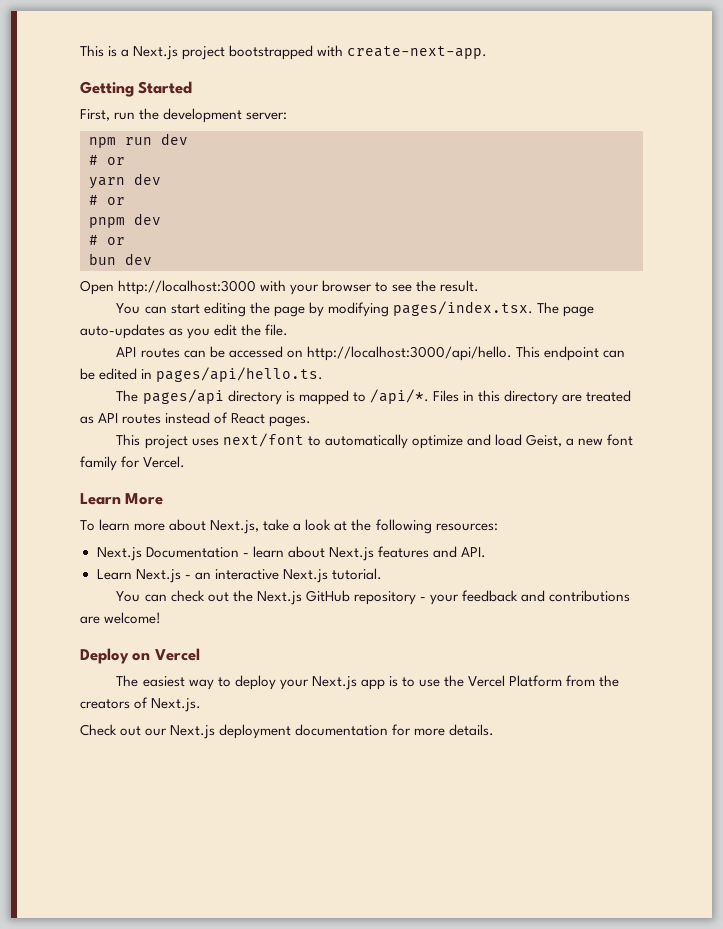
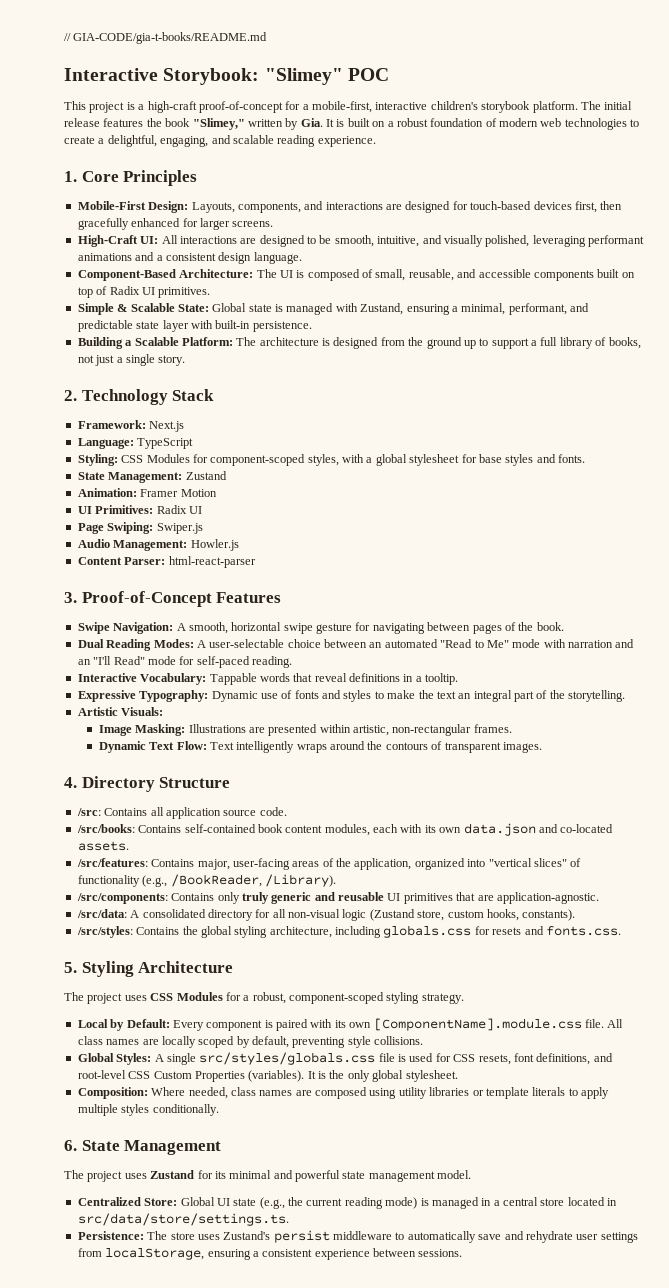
[80,45,488,60] [80,81,193,97] [80,108,288,123] [89,133,188,148] [89,155,125,165] [89,173,161,189] [89,195,125,205] [89,213,161,228] [89,235,125,245] [89,253,152,265] [80,280,480,295] [116,301,594,317] [80,324,289,339] [116,346,625,361] [80,367,324,382] [116,389,632,405] [80,412,312,427] [116,433,634,449] [80,456,186,471] [80,493,164,505] [80,519,498,534] [96,546,486,561] [96,568,382,583] [116,590,631,605] [80,612,162,624] [80,648,200,664] [116,675,620,690] [80,697,202,712] [80,724,495,739] This is a Next.js project bootstrapped with create-next-app. // Getting Started // First, run the development server: // npm run dev // # or // yarn dev // # or // pnpm dev // # or // bun dev // Open http://localhost:3000 with your browser to see the result. // You can start editing the page by modifying pages/index.tsx. The page auto-updates as you edit the file. // API routes can be accessed on http://localhost:3000/api/hello. This endpoint can be edited in pages/api/hello.ts. // The pages/api directory is mapped to /api/*. Files in this directory are treated as API routes instead of React pages. // This project uses next/font to automatically optimize and load Geist, a new font family for Vercel. // Learn More // To learn more about Next.js, take a look at the following resources: // Next.js Documentation - learn about Next.js features and API. // Learn Next.js - an interactive Next.js tutorial. // You can check out the Next.js GitHub repository - your feedback and contributions are welcome! // Deploy on Vercel // The easiest way to deploy your Next.js app is to use the Vercel Platform from the creators of Next.js. // Check out our Next.js deployment documentation for more details. -> [64,32,268,44] [64,68,389,85] [64,101,633,113] [64,118,640,130] [64,135,376,147] [64,170,198,186] [77,201,623,213] [77,218,274,230] [77,235,644,247] [77,252,302,264] [77,269,635,281] [77,286,211,298] [77,303,589,315] [77,320,312,332] [77,337,641,349] [77,354,186,366] [64,389,215,405] [77,420,185,432] [77,438,194,449] [77,454,585,466] [77,471,227,483] [77,488,217,497] [77,505,202,514] [77,522,203,534] [77,539,239,551] [77,556,256,568] [64,591,282,607] [77,622,564,634] [77,639,635,651] [77,656,292,668] [77,673,459,685] [77,690,626,702] [77,707,164,716] [98,724,512,736] [98,741,542,753] [64,776,231,792] [76,807,287,819] [76,823,614,836] [77,841,129,851] [76,858,582,870] [77,874,336,887] [76,892,599,904] [76,909,576,921] [76,925,621,938] [64,961,234,977] [64,992,464,1004] [77,1018,624,1031] [77,1036,424,1048] [77,1052,613,1065] [77,1070,458,1082] [77,1087,609,1099] [77,1104,219,1116] [64,1140,222,1155] [64,1170,472,1182] [77,1197,618,1209] [77,1213,289,1226] [77,1230,638,1243] [77,1248,463,1260] // GIA-CODE/gia-t-books/README.md // Interactive Storybook: "Slimey" POC // This project is a high-craft proof-of-concept for a mobile-first, interactive children's storybook platform. The initial release features the book "Slimey," written by Gia. It is built on a robust foundation of modern web technologies to create a delightful, engaging, and scalable reading experience. // 1. Core Principles // Mobile-First Design: Layouts, components, and interactions are designed for touch-based devices first, then gracefully enhanced for larger screens. // High-Craft UI: All interactions are designed to be smooth, intuitive, and visually polished, leveraging performant animations and a consistent design language. // Component-Based Architecture: The UI is composed of small, reusable, and accessible components built on top of Radix UI primitives. // Simple & Scalable State: Global state is managed with Zustand, ensuring a minimal, performant, and predictable state layer with built-in persistence. // Building a Scalable Platform: The architecture is designed from the ground up to support a full library of books, not just a single story. // 2. Technology Stack // Framework: Next.js // Language: TypeScript // Styling: CSS Modules for component-scoped styles, with a global stylesheet for base styles and fonts. // State Management: Zustand // Animation: Framer Motion // UI Primitives: Radix UI // Page Swiping: Swiper.js // Audio Management: Howler.js // Content Parser: html-react-parser // 3. Proof-of-Concept Features // Swipe Navigation: A smooth, horizontal swipe gesture for navigating between pages of the book. // Dual Reading Modes: A user-selectable choice between an automated "Read to Me" mode with narration and an "I'll Read" mode for self-paced reading. // Interactive Vocabulary: Tappable words that reveal definitions in a tooltip. // Expressive Typography: Dynamic use of fonts and styles to make the text an integral part of the storytelling. // Artistic Visuals: // Image Masking: Illustrations are presented within artistic, non-rectangular frames. // Dynamic Text Flow: Text intelligently wraps around the contours of transparent images. // 4. Directory Structure // /src: Contains all application source code. // /src/books: Contains self-contained book content modules, each with its own data.json and co-located assets. // /src/features: Contains major, user-facing areas of the application, organized into "vertical slices" of functionality (e.g., /BookReader, /Library). // /src/components: Contains only truly generic and reusable UI primitives that are application-agnostic. // /src/data: A consolidated directory for all non-visual logic (Zustand store, custom hooks, constants). // /src/styles: Contains the global styling architecture, including globals.css for resets and fonts.css. // 5. Styling Architecture // The project uses CSS Modules for a robust, component-scoped styling strategy. // Local by Default: Every component is paired with its own [ComponentName].module.css file. All class names are locally scoped by default, preventing style collisions. // Global Styles: A single src/styles/globals.css file is used for CSS resets, font definitions, and root-level CSS Custom Properties (variables). It is the only global stylesheet. // Composition: Where needed, class names are composed using utility libraries or template literals to apply multiple styles conditionally. // 6. State Management // The project uses Zustand for its minimal and powerful state management model. // Centralized Store: Global UI state (e.g., the current reading mode) is managed in a central store located in src/data/store/settings.ts. // Persistence: The store uses Zustand's persist middleware to automatically save and rehydrate user settings from localStorage, ensuring a consistent experience between sessions.

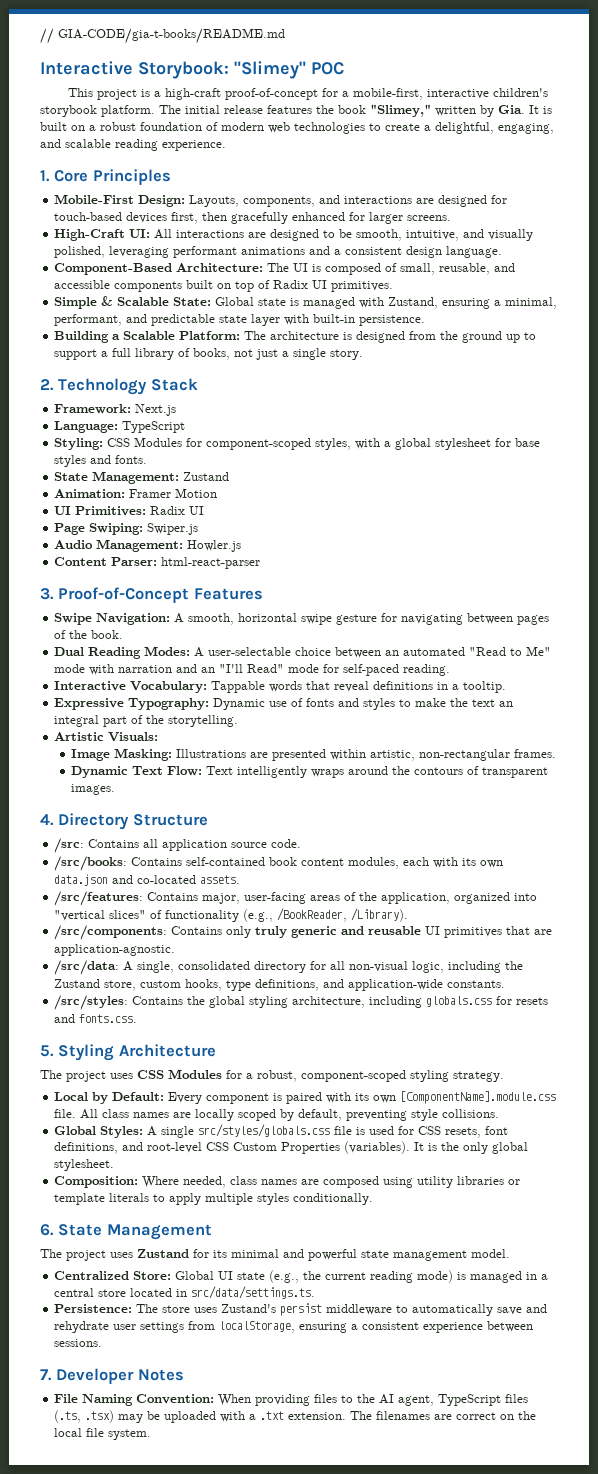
(140, 914) none -> [137,961,175,973] single,
[342,909,576,921] logic (Zustand store, custom hooks, constants). -> [412,961,524,973] [54,979,506,991] logic, including the Zustand store, custom hooks, type definitions, and application-wide constants.
[77,1213,289,1226] src/data/store/settings.ts. -> [191,1286,316,1299] src/data/settings.ts.
(463, 1253) none -> [40,1368,184,1384] [54,1394,529,1406] [54,1410,537,1423] [54,1428,152,1440] // 7. Developer Notes // File Naming Convention: When providing files to the AI agent, TypeScript files (.ts, .tsx) may be uploaded with a .txt extension. The filenames are correct on the local file system.

